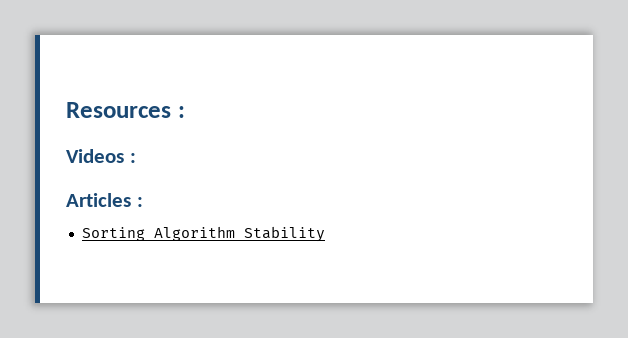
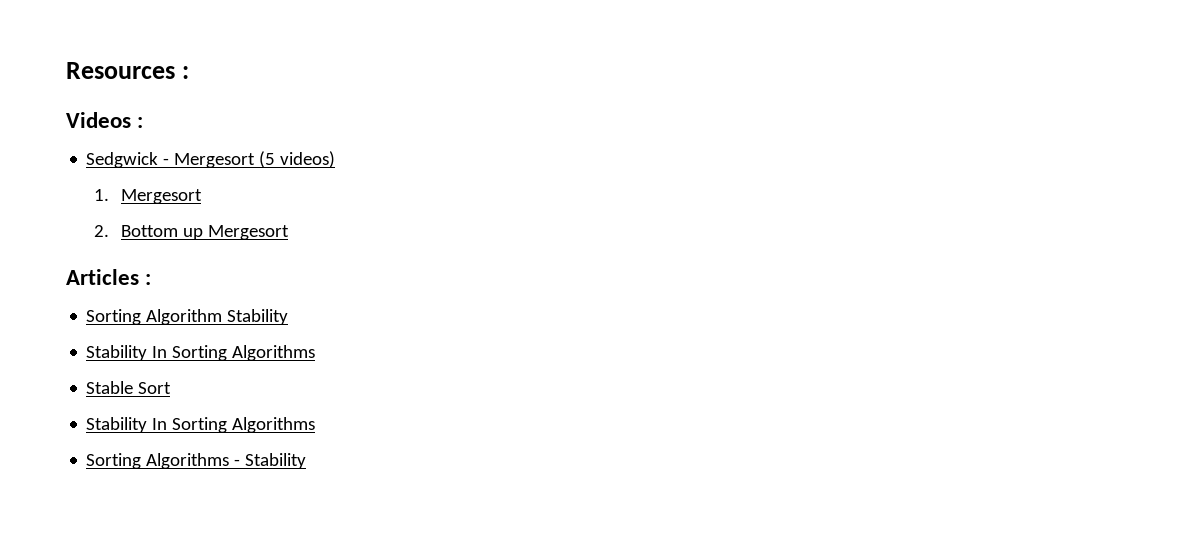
(136, 158) none -> [86,151,336,168] [93,189,203,204] [93,225,290,240] // Sedgwick - Mergesort (5 videos) // 1. Mergesort // 2. Bottom up Mergesort
(325, 234) none -> [86,345,316,361] [86,381,172,394] [86,417,316,433] [86,453,307,469] // Stability In Sorting Algorithms // Stable Sort // Stability In Sorting Algorithms // Sorting Algorithms - Stability

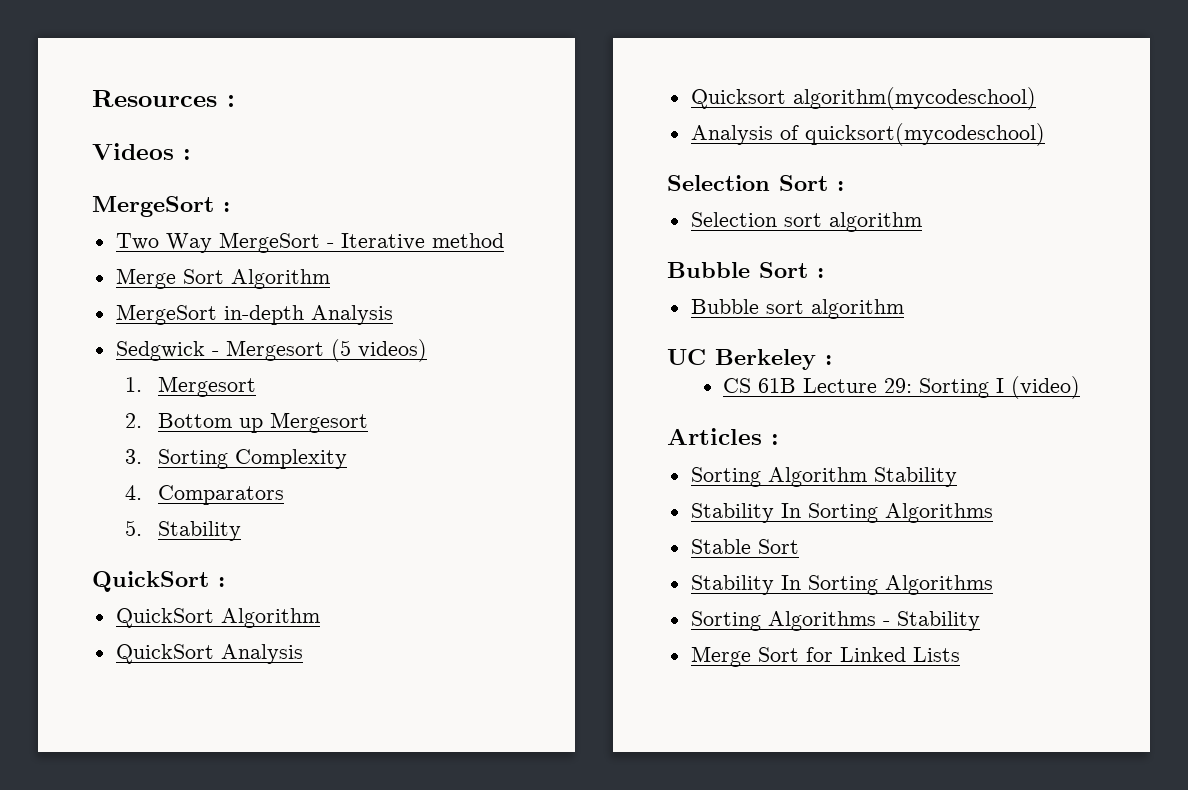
(144, 122) none -> [92,196,230,217] [115,232,504,253] [115,268,330,289] [115,304,393,325] // MergeSort : // Two Way MergeSort - Iterative method // Merge Sort Algorithm // MergeSort in-depth Analysis
(290, 232) none -> [124,449,347,469] [124,485,284,505] [124,520,241,541] [92,571,225,592] [115,608,320,628] [115,644,303,664] [690,87,1036,110] [690,123,1045,146] [667,175,844,191] [690,212,922,232] [667,262,824,278] [690,299,904,319] [667,349,832,370] [723,376,1081,399] // 3. Sorting Complexity // 4. Comparators // 5. Stability // QuickSort : // QuickSort Algorithm // QuickSort Analysis // Quicksort algorithm(mycodeschool) // Analysis of quicksort(mycodeschool) // Selection Sort : // Selection sort algorithm // Bubble Sort : // Bubble sort algorithm // UC Berkeley : // CS 61B Lecture 29: Sorting I (video)
(307, 461) none -> [690,646,960,667] // Merge Sort for Linked Lists

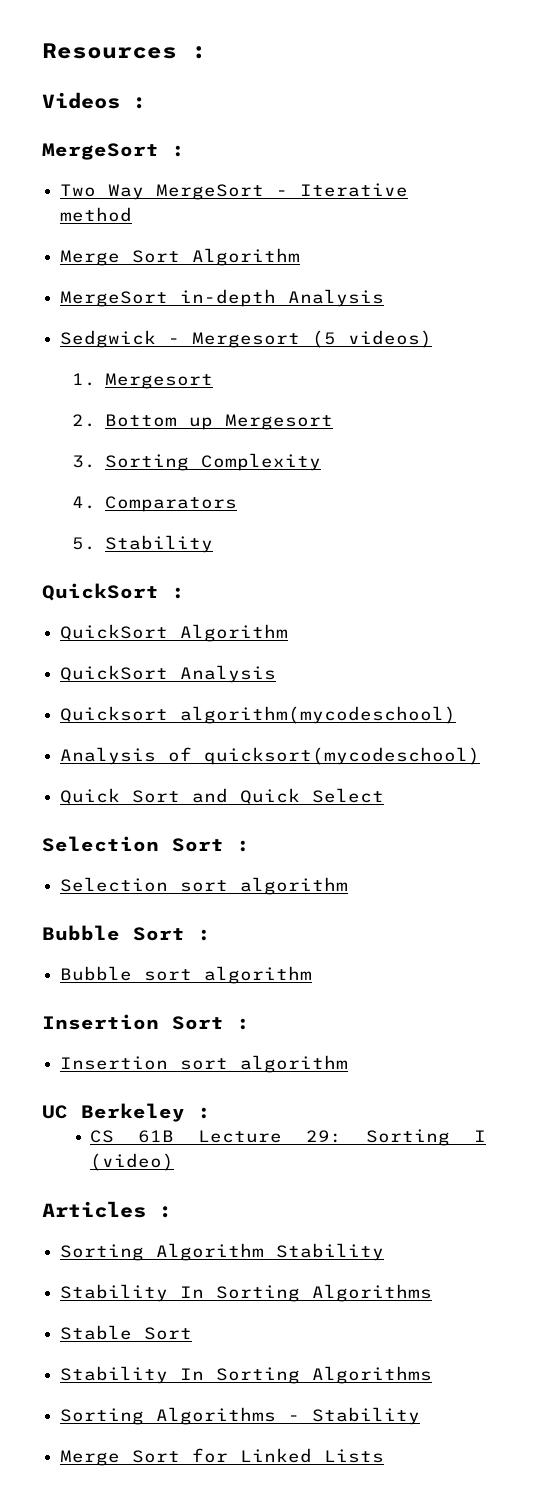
(1045, 134) none -> [60,788,385,804] // Quick Sort and Quick Select
(904, 309) none -> [42,1014,250,1030] [60,1055,349,1073] // Insertion Sort : // Insertion sort algorithm

